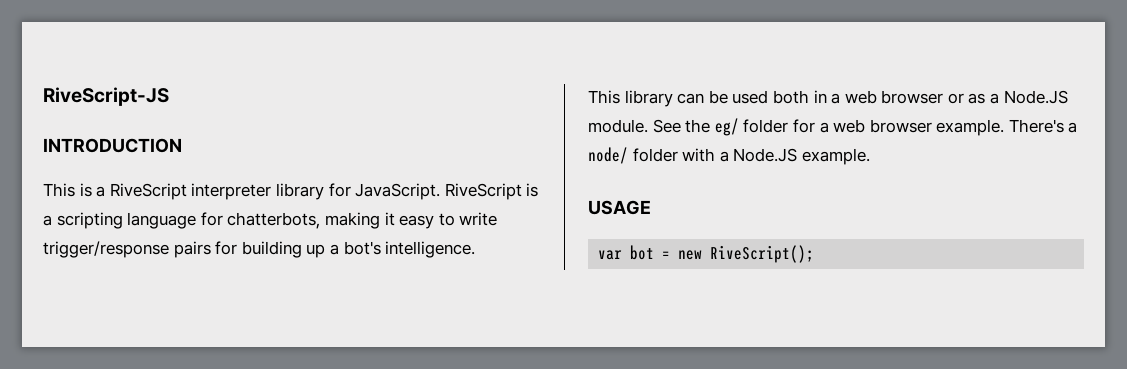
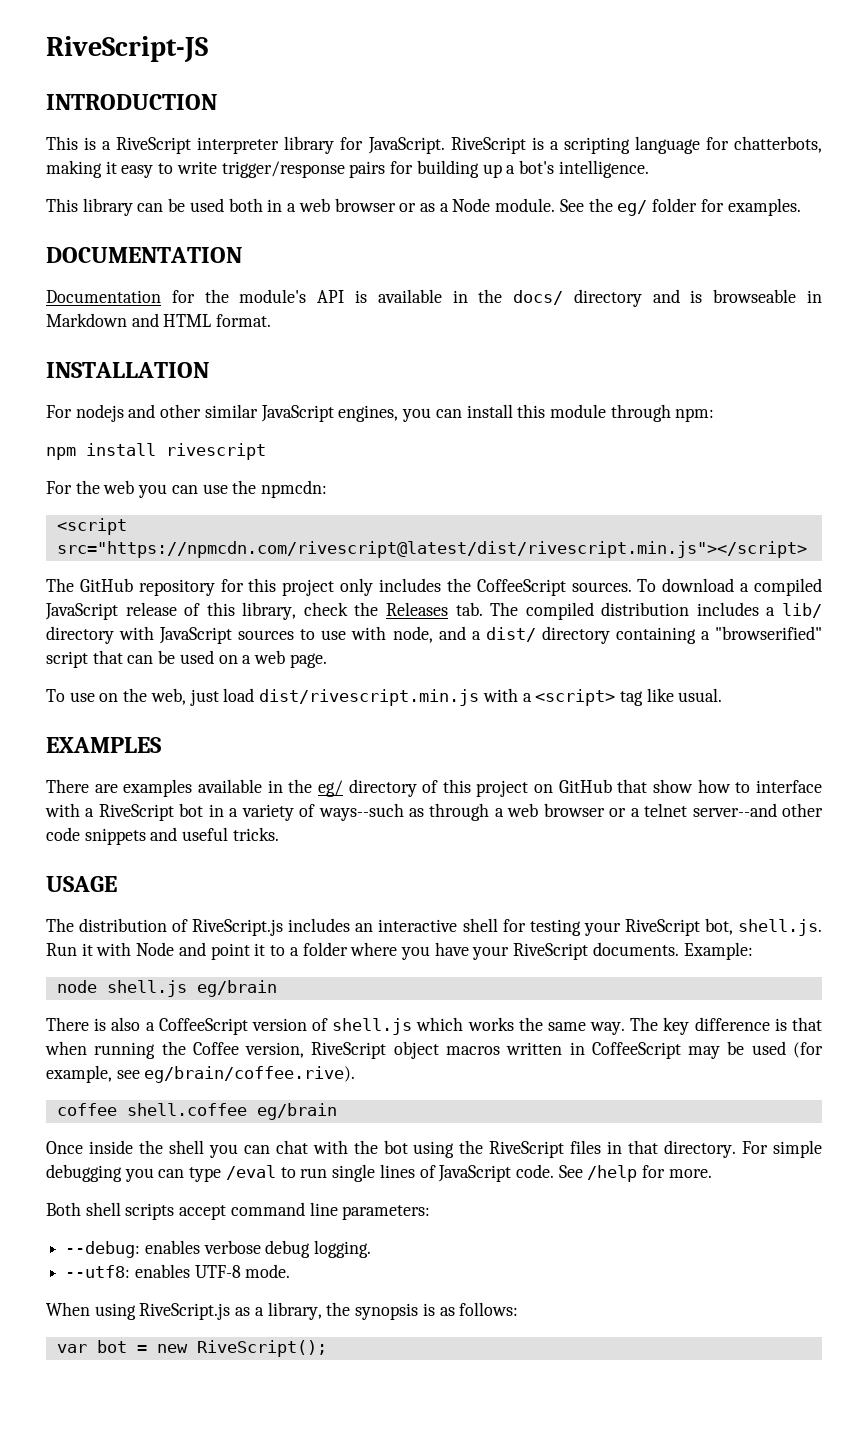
[1003,90,1068,104] Node.JS -> [452,198,491,212] Node
[819,119,1078,136] [588,147,870,165] [588,200,651,215] a web browser example. There's a node/ folder with a Node.JS example. // USAGE -> [727,198,801,216] [46,247,242,263] [46,289,823,307] [46,313,272,327] [46,362,209,378] [46,404,715,422] [46,443,266,460] [46,480,328,498] [56,518,127,535] [56,541,807,558] [46,578,823,596] [45,602,822,620] [46,626,822,644] [46,650,327,668] [46,688,723,706] [46,737,161,753] [46,779,822,797] [45,803,824,821] [46,827,279,845] [46,876,117,892] [46,918,823,936] [46,942,753,960] [56,980,277,997] [46,1017,822,1035] [45,1041,824,1059] [46,1065,356,1083] [56,1103,337,1120] [46,1140,823,1158] [46,1164,712,1182] [46,1202,431,1220] [65,1240,372,1258] [65,1264,291,1278] [46,1302,519,1320] examples. // DOCUMENTATION // Documentation for the module's API is available in the docs/ directory and is browseable in Markdown and HTML format. // INSTALLATION // For nodejs and other similar JavaScript engines, you can install this module through npm: // npm install rivescript // For the web you can use the npmcdn: // <script src="https://npmcdn.com/rivescript@latest/dist/rivescript.min.js"></script> // The GitHub repository for this project only includes the CoffeeScript sources. To download a compiled JavaScript release of this library, check the Releases tab. The compiled distribution includes a lib/ directory with JavaScript sources to use with node, and a dist/ directory containing a "browserified" script that can be used on a web page. // To use on the web, just load dist/rivescript.min.js with a <script> tag like usual. // EXAMPLES // There are examples available in the eg/ directory of this project on GitHub that show how to interface with a RiveScript bot in a variety of ways--such as through a web browser or a telnet server--and other code snippets and useful tricks. // USAGE // The distribution of RiveScript.js includes an interactive shell for testing your RiveScript bot, shell.js. Run it with Node and point it to a folder where you have your RiveScript documents. Example: // node shell.js eg/brain // There is also a CoffeeScript version of shell.js which works the same way. The key difference is that when running the Coffee version, RiveScript object macros written in CoffeeScript may be used (for example, see eg/brain/coffee.rive). // coffee shell.coffee eg/brain // Once inside the shell you can chat with the bot using the RiveScript files in that directory. For simple debugging you can type /eval to run single lines of JavaScript code. See /help for more. // Both shell scripts accept command line parameters: // --debug: enables verbose debug logging. // --utf8: enables UTF-8 mode. // When using RiveScript.js as a library, the synopsis is as follows:

